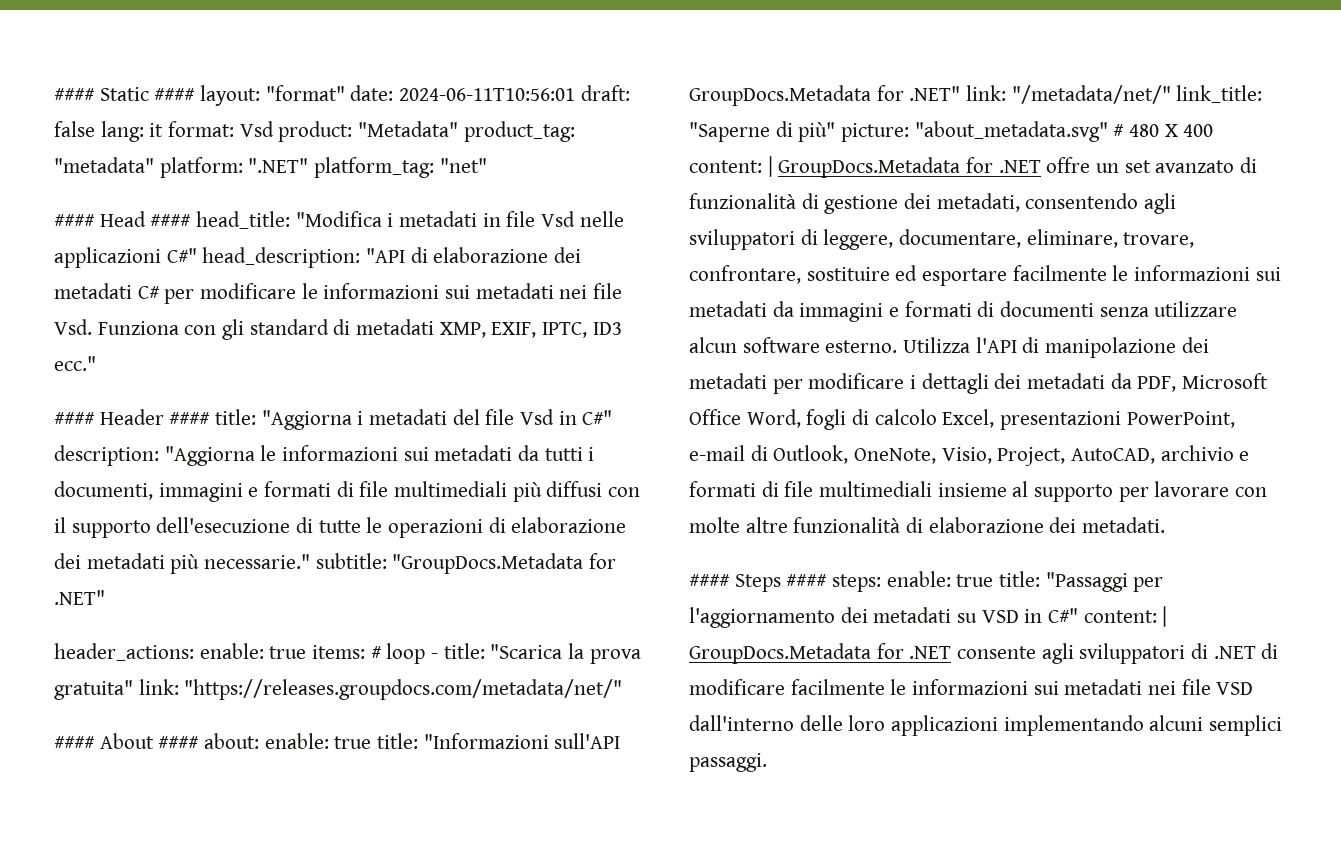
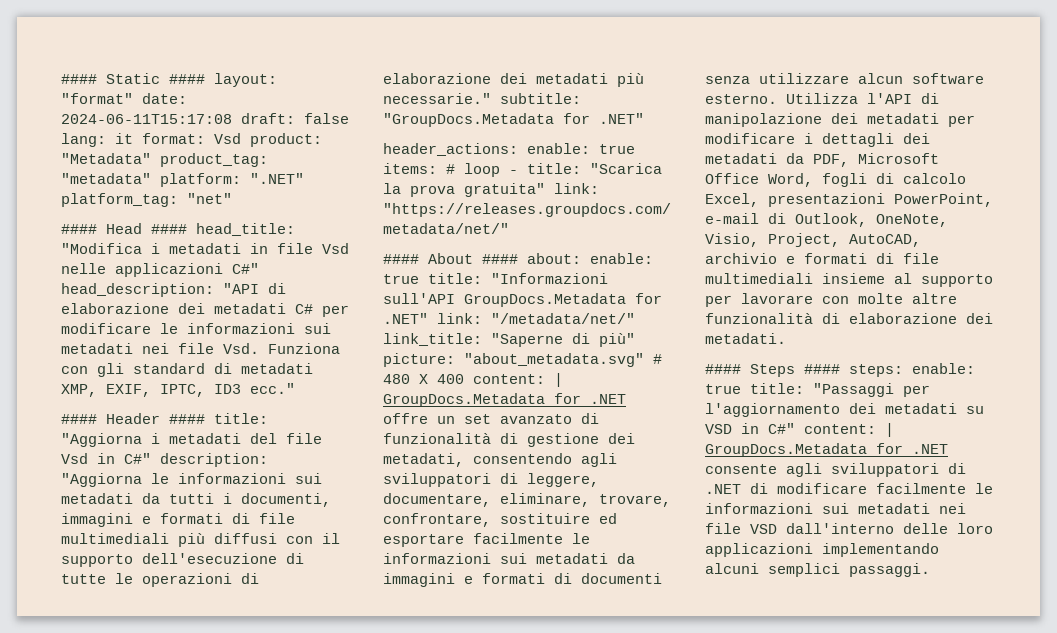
[399,88,576,101] 2024-06-11T10:56:01 -> [61,114,232,124] 2024-06-11T15:17:08

